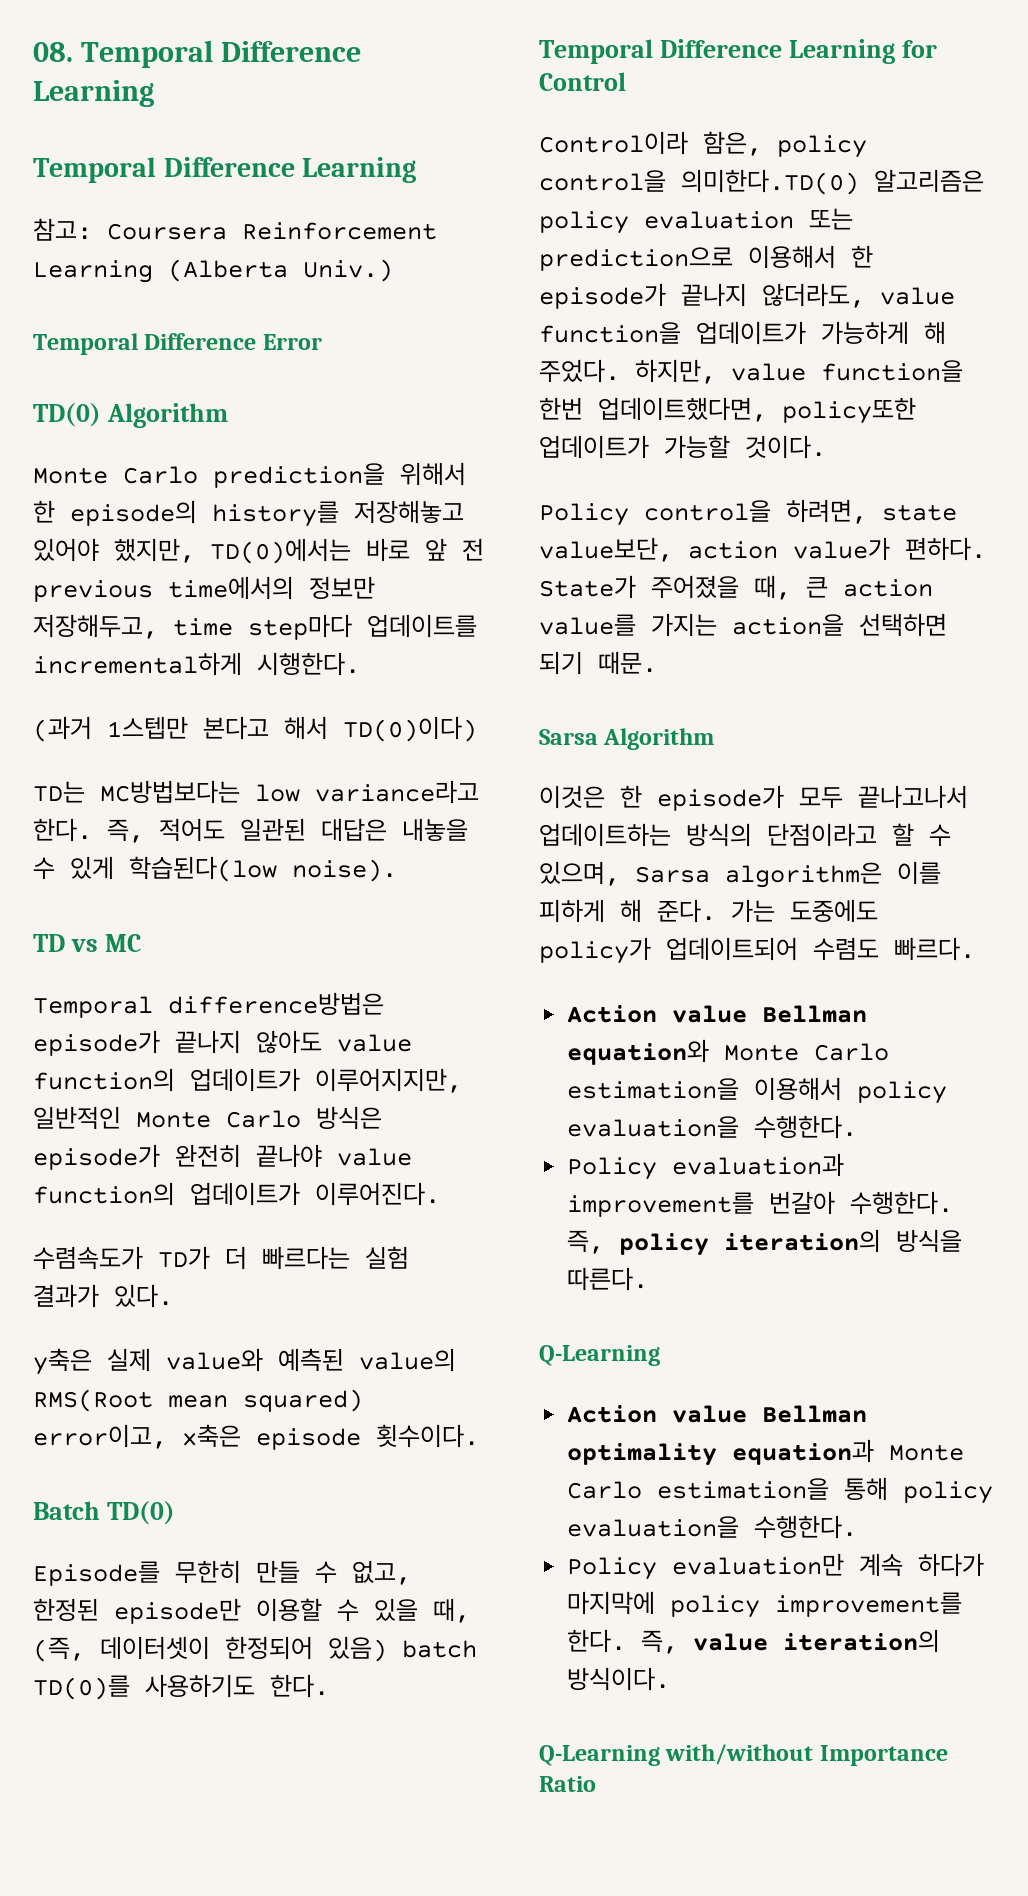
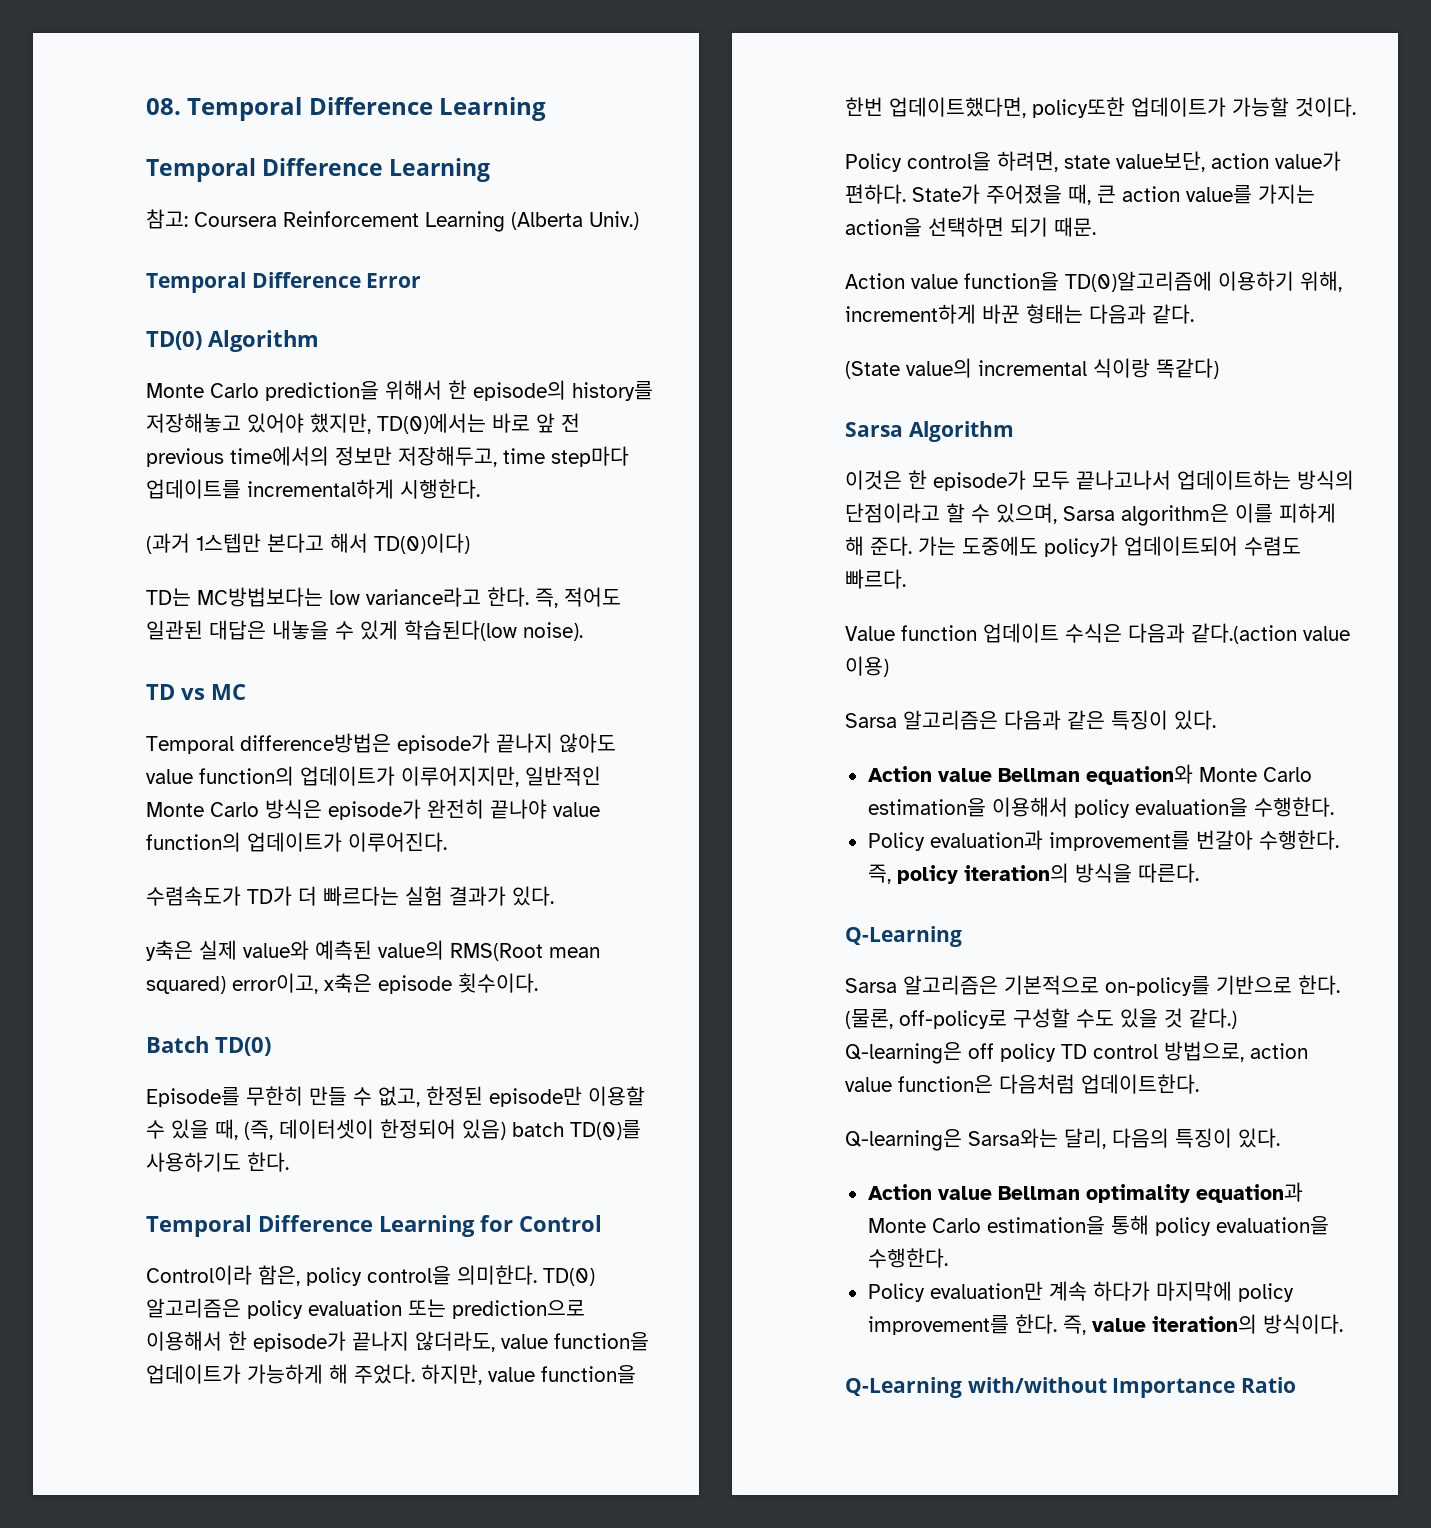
[681,169,859,195] 의미한다.TD(0) -> [457,1265,595,1286] 의미한다. TD(0)
(657, 663) none -> [845,271,1342,292] [845,304,1194,324] [845,358,1219,379] // Action value function을 TD(0)알고리즘에 이용하기 위해, increment하게 바꾼 형태는 다음과 같다. // (State value의 incremental 식이랑 똑같다)
(975, 949) none -> [845,623,1350,644] [845,656,889,677] [845,710,1216,730] // Value function 업데이트 수식은 다음과 같다.(action value 이용) // Sarsa 알고리즘은 다음과 같은 특징이 있다.
(660, 1355) none -> [845,975,1340,996] [845,1008,1237,1029] [845,1041,1308,1064] [845,1074,1199,1094] [845,1128,1280,1151] // Sarsa 알고리즘은 기본적으로 on-policy를 기반으로 한다. (물론, off-policy로 구성할 수도 있을 것 같다.) Q-learning은 off policy TD control 방법으로, action value function은 다음처럼 업데이트한다. // Q-learning은 Sarsa와는 달리, 다음의 특징이 있다.

